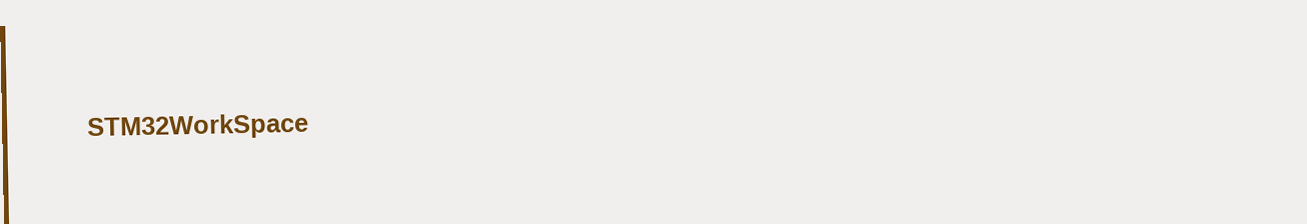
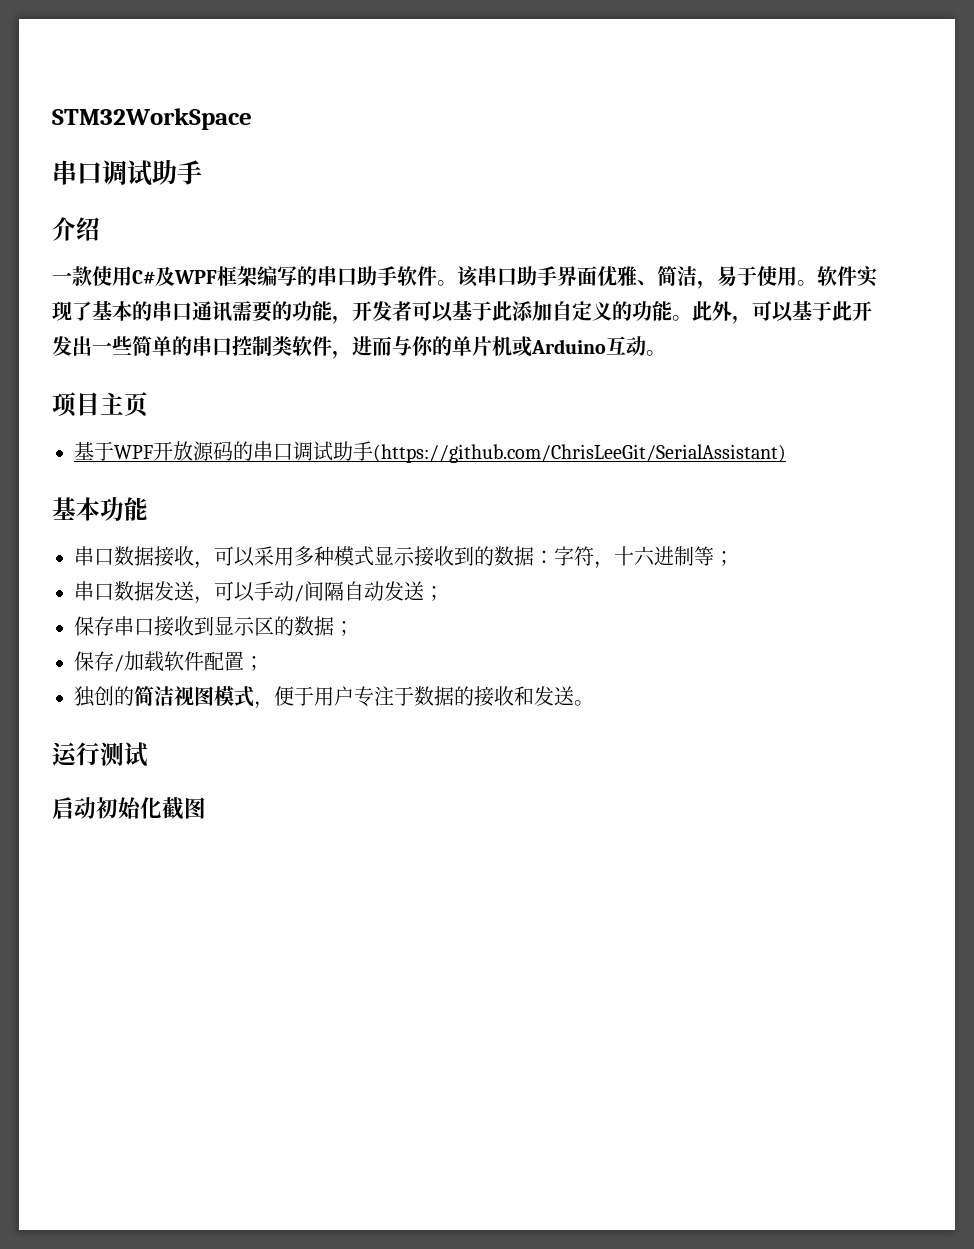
(309, 127) none -> [52,160,202,186] [52,217,100,241] [52,266,878,289] [52,300,872,324] [52,336,666,359] [52,392,148,417] [74,441,786,463] [52,497,148,521] [74,546,734,569] [74,581,444,604] [74,616,354,637] [74,651,264,672] [74,686,594,709] [52,742,148,767] [52,797,206,820] // 串口调试助手 // 介绍 // 一款使用C#及WPF框架编写的串口助手软件。该串口助手界面优雅、简洁，易于使用。软件实现了基本的串口通讯需要的功能，开发者可以基于此添加自定义的功能。此外，可以基于此开发出一些简单的串口控制类软件，进而与你的单片机或Arduino互动。 // 项目主页 // 基于WPF开放源码的串口调试助手(https://github.com/ChrisLeeGit/SerialAssistant) // 基本功能 // 串口数据接收，可以采用多种模式显示接收到的数据：字符，十六进制等； // 串口数据发送，可以手动/间隔自动发送； // 保存串口接收到显示区的数据； // 保存/加载软件配置； // 独创的简洁视图模式，便于用户专注于数据的接收和发送。 // 运行测试 // 启动初始化截图

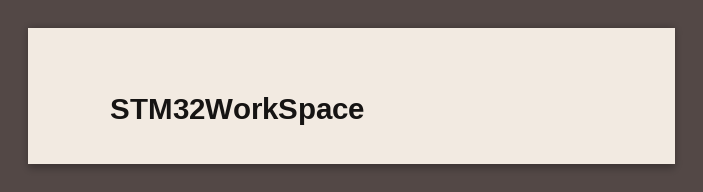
[52,160,202,186] [52,217,100,241] [52,266,878,289] [52,300,872,324] [52,336,666,359] [52,392,148,417] [74,441,786,463] [52,497,148,521] [74,546,734,569] [74,581,444,604] [74,616,354,637] [74,651,264,672] [74,686,594,709] [52,742,148,767] [52,797,206,820] // 串口调试助手 // 介绍 // 一款使用C#及WPF框架编写的串口助手软件。该串口助手界面优雅、简洁，易于使用。软件实现了基本的串口通讯需要的功能，开发者可以基于此添加自定义的功能。此外，可以基于此开发出一些简单的串口控制类软件，进而与你的单片机或Arduino互动。 // 项目主页 // 基于WPF开放源码的串口调试助手(https://github.com/ChrisLeeGit/SerialAssistant) // 基本功能 // 串口数据接收，可以采用多种模式显示接收到的数据：字符，十六进制等； // 串口数据发送，可以手动/间隔自动发送； // 保存串口接收到显示区的数据； // 保存/加载软件配置； // 独创的简洁视图模式，便于用户专注于数据的接收和发送。 // 运行测试 // 启动初始化截图 -> (364, 111) none

